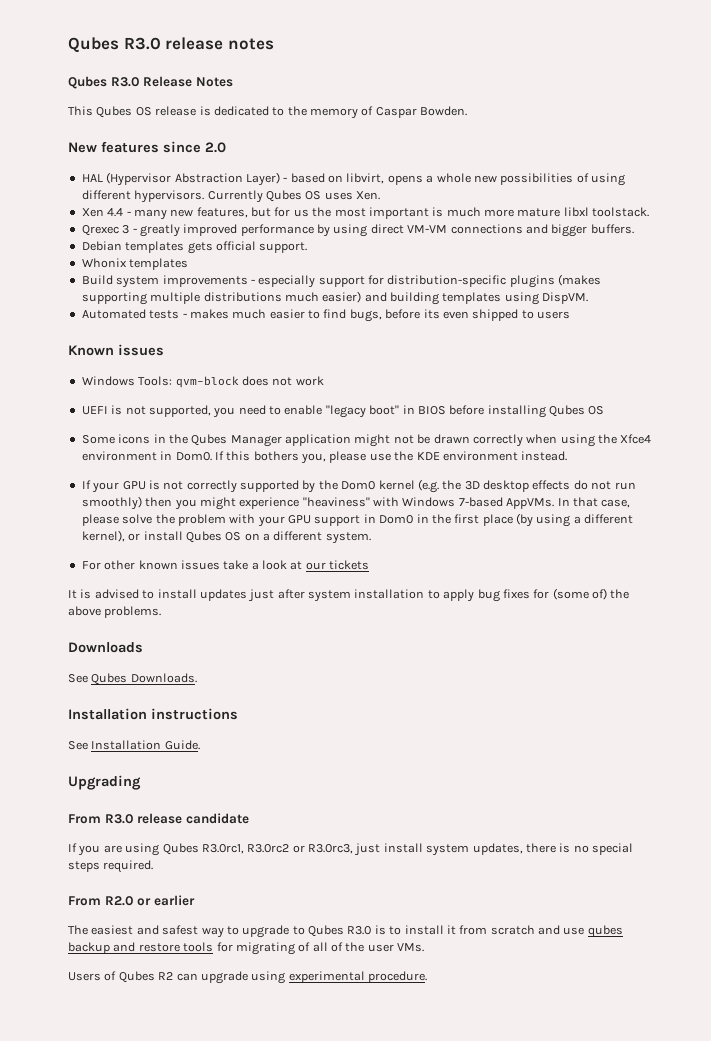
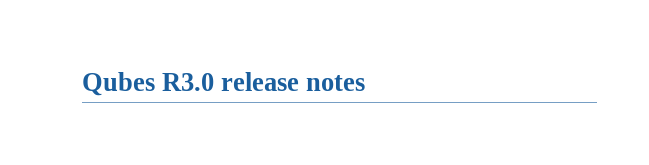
[68,76,233,89] [68,106,468,119] [68,141,226,153] [81,172,625,186] [81,190,380,203] [81,207,650,220] [81,224,634,237] [81,241,308,254] [81,258,189,270] [81,274,602,288] [81,291,589,305] [81,309,570,322] [68,344,164,356] [81,376,324,388] [81,405,605,418] [81,434,652,447] [81,451,568,464] [81,479,636,493] [81,496,631,510] [81,513,634,527] [81,530,371,544] [81,560,370,570] [68,588,630,602] [68,606,162,618] [68,642,143,653] [68,673,197,685] [68,708,238,720] [68,740,200,750] [68,775,141,790] [68,813,249,824] [68,843,633,856] [68,860,154,873] [68,895,195,906] [68,925,623,938] [68,942,425,955] [68,971,427,984] // Qubes R3.0 Release Notes // This Qubes OS release is dedicated to the memory of Caspar Bowden. // New features since 2.0 // HAL (Hypervisor Abstraction Layer) - based on libvirt, opens a whole new possibilities of using different hypervisors. Currently Qubes OS uses Xen. // Xen 4.4 - many new features, but for us the most important is much more mature libxl toolstack. // Qrexec 3 - greatly improved performance by using direct VM-VM connections and bigger buffers. // Debian templates gets official support. // Whonix templates // Build system improvements - especially support for distribution-specific plugins (makes supporting multiple distributions much easier) and building templates using DispVM. // Automated tests - makes much easier to find bugs, before its even shipped to users // Known issues // Windows Tools: qvm-block does not work // UEFI is not supported, you need to enable "legacy boot" in BIOS before installing Qubes OS // Some icons in the Qubes Manager application might not be drawn correctly when using the Xfce4 environment in Dom0. If this bothers you, please use the KDE environment instead. // If your GPU is not correctly supported by the Dom0 kernel (e.g. the 3D desktop effects do not run smoothly) then you might experience "heaviness" with Windows 7-based AppVMs. In that case, please solve the problem with your GPU support in Dom0 in the first place (by using a different kernel), or install Qubes OS on a different system. // For other known issues take a look at our tickets // It is advised to install updates just after system installation to apply bug fixes for (some of) the above problems. // Downloads // See Qubes Downloads. // Installation instructions // See Installation Guide. // Upgrading // From R3.0 release candidate // If you are using Qubes R3.0rc1, R3.0rc2 or R3.0rc3, just install system updates, there is no special steps required. // From R2.0 or earlier // The easiest and safest way to upgrade to Qubes R3.0 is to install it from scratch and use qubes backup and restore tools for migrating of all of the user VMs. // Users of Qubes R2 can upgrade using experimental procedure. -> (366, 83) none

